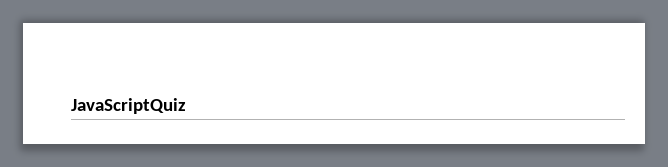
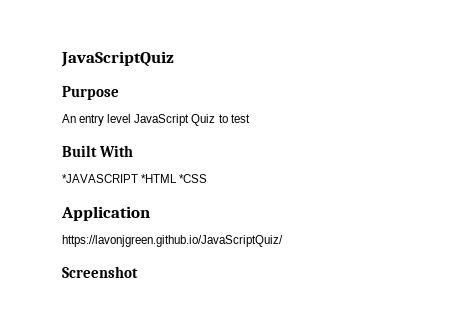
(186, 106) none -> [62,86,119,100] [62,114,250,126] [62,145,133,157] [62,174,208,183] [61,206,150,221] [62,235,283,247] [62,266,138,278] // Purpose // An entry level JavaScript Quiz to test // Built With // *JAVASCRIPT *HTML *CSS // Application // https://lavonjgreen.github.io/JavaScriptQuiz/ // Screenshot

